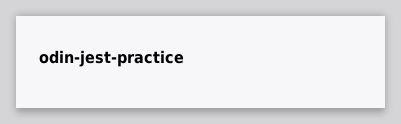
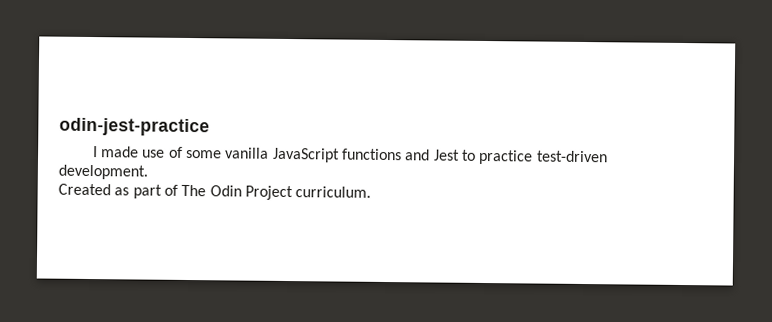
(184, 58) none -> [92,146,608,165] [58,164,148,180] [58,183,372,201] // I made use of some vanilla JavaScript functions and Jest to practice test-driven development. // Created as part of The Odin Project curriculum.

